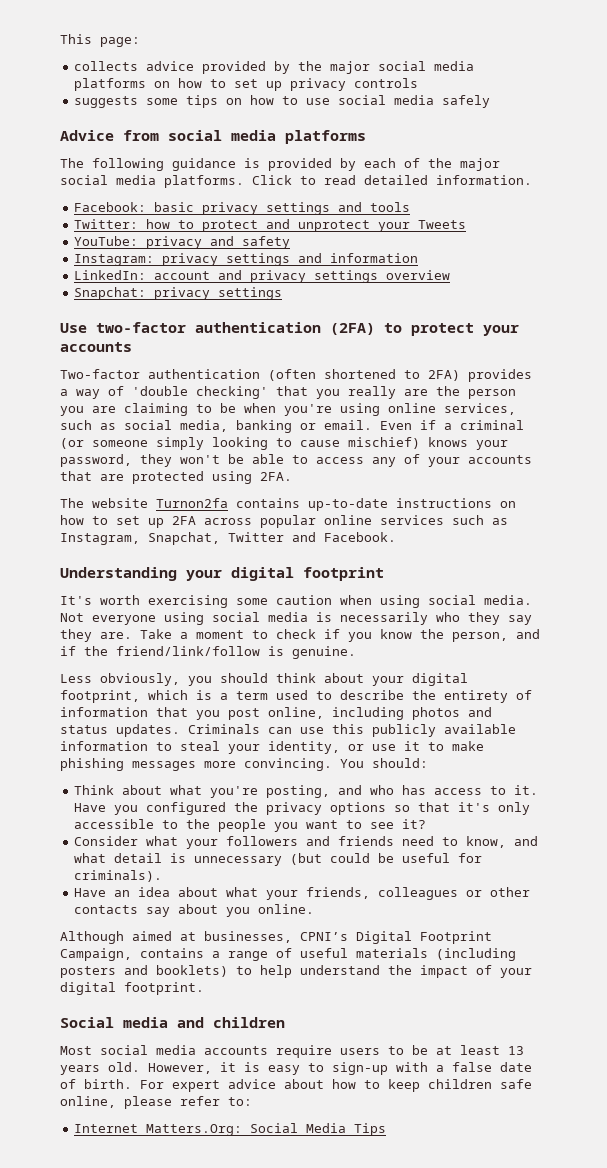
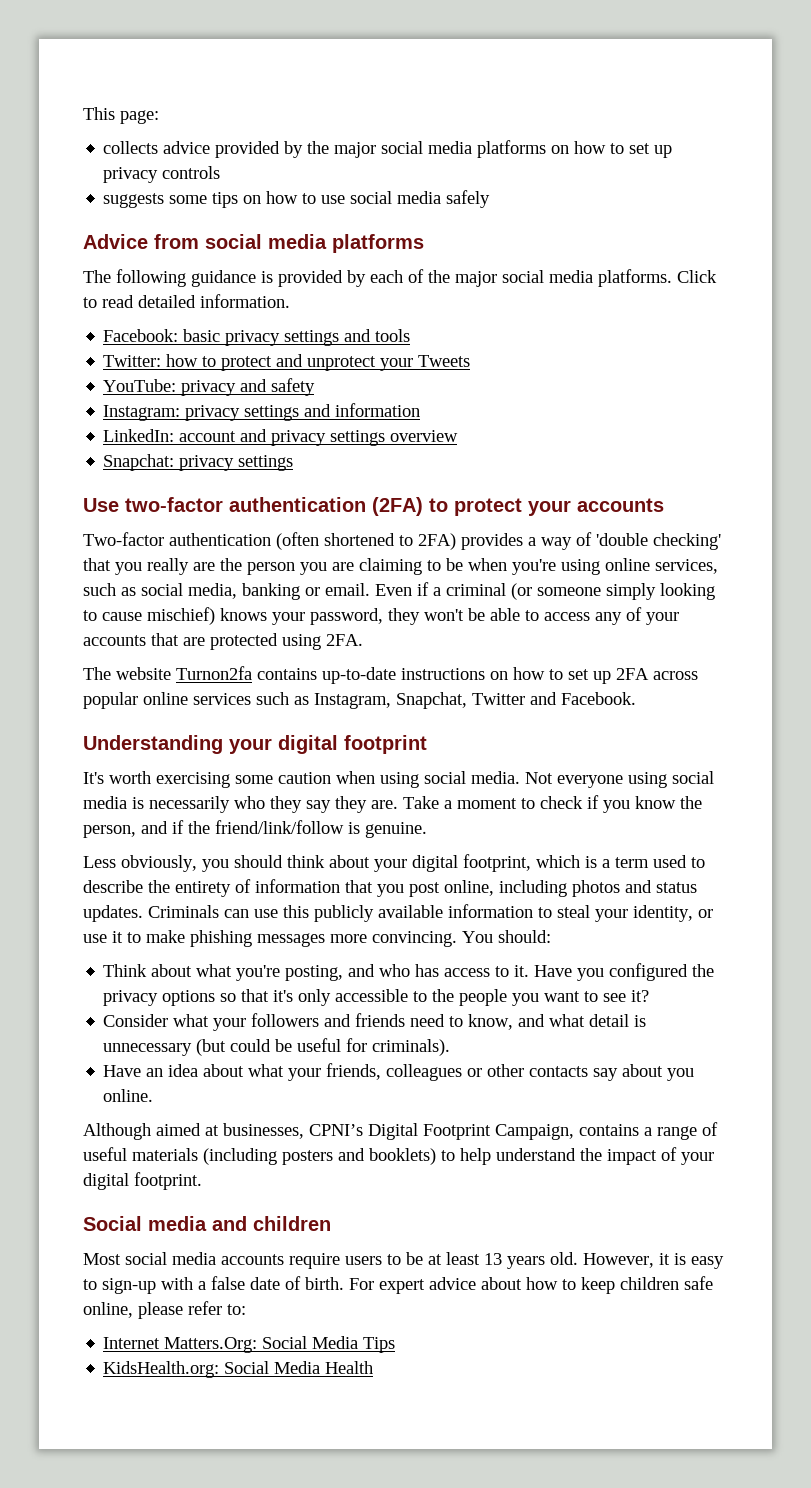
(387, 1129) none -> [103,1361,374,1378] // KidsHealth.org: Social Media Health

